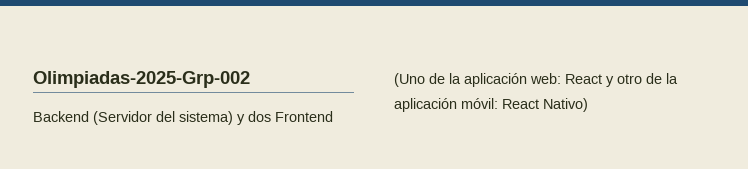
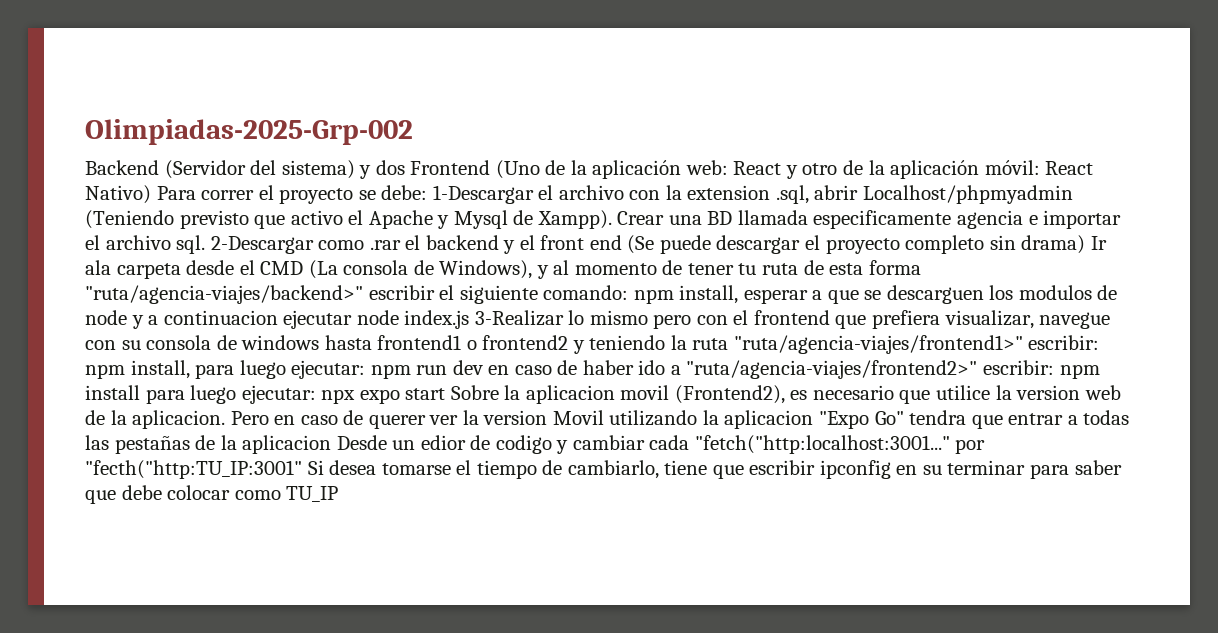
(588, 105) none -> [156,185,1074,204] [85,210,1122,229] [85,235,1107,254] [85,260,921,279] [85,285,1118,304] [85,310,1111,329] [85,335,1100,354] [85,360,1100,379] [85,385,1121,404] [85,410,1130,429] [85,435,986,454] [85,460,1122,479] [85,485,339,504] Para correr el proyecto se debe: 1-Descargar el archivo con la extension .sql, abrir Localhost/phpmyadmin (Teniendo previsto que activo el Apache y Mysql de Xampp). Crear una BD llamada especificamente agencia e importar el archivo sql. 2-Descargar como .rar el backend y el front end (Se puede descargar el proyecto completo sin drama) Ir ala carpeta desde el CMD (La consola de Windows), y al momento de tener tu ruta de esta forma "ruta/agencia-viajes/backend>" escribir el siguiente comando: npm install, esperar a que se descarguen los modulos de node y a continuacion ejecutar node index.js 3-Realizar lo mismo pero con el frontend que prefiera visualizar, navegue con su consola de windows hasta frontend1 o frontend2 y teniendo la ruta "ruta/agencia-viajes/frontend1>" escribir: npm install, para luego ejecutar: npm run dev en caso de haber ido a "ruta/agencia-viajes/frontend2>" escribir: npm install para luego ejecutar: npx expo start Sobre la aplicacion movil (Frontend2), es necesario que utilice la version web de la aplicacion. Pero en caso de querer ver la version Movil utilizando la aplicacion "Expo Go" tendra que entrar a todas las pestañas de la aplicacion Desde un edior de codigo y cambiar cada "fetch("http:localhost:3001..." por "fecth("http:TU_IP:3001" Si desea tomarse el tiempo de cambiarlo, tiene que escribir ipconfig en su terminar para saber que debe colocar como TU_IP

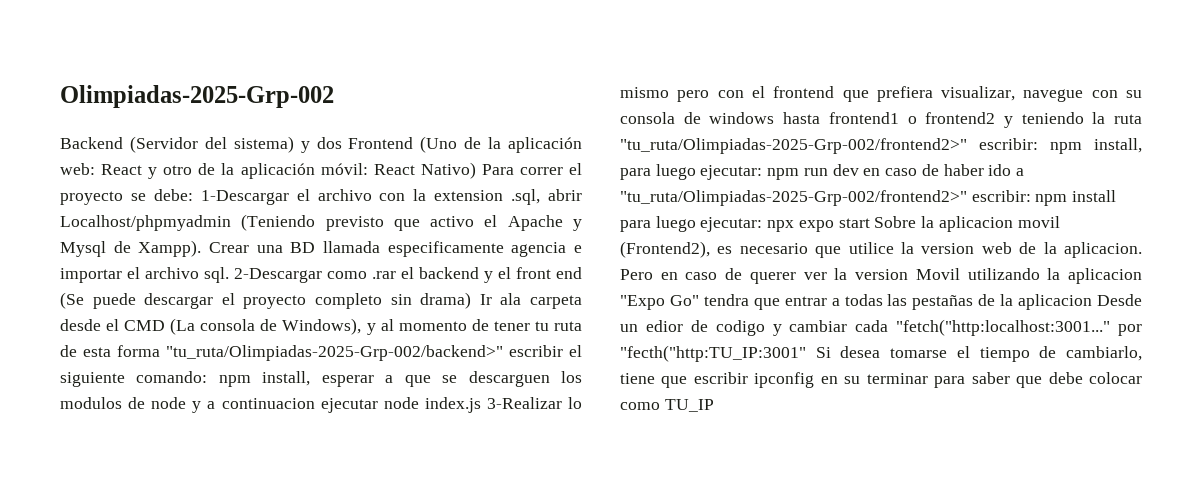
[85,285,363,304] "ruta/agencia-viajes/backend>" -> [166,345,503,361] "tu_ruta/Olimpiadas-2025-Grp-002/backend>"
[733,335,1023,354] "ruta/agencia-viajes/frontend1>" -> [620,138,967,154] "tu_ruta/Olimpiadas-2025-Grp-002/frontend2>"
[686,360,978,379] "ruta/agencia-viajes/frontend2>" -> [620,190,967,206] "tu_ruta/Olimpiadas-2025-Grp-002/frontend2>"

